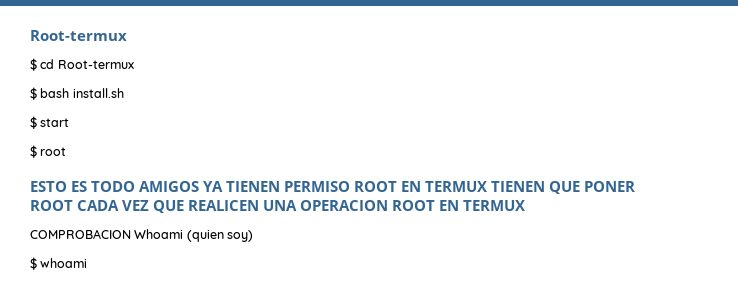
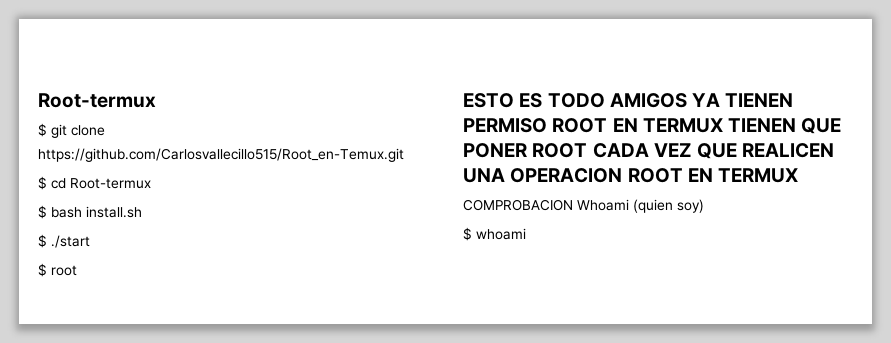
[30,30,127,41] Root-termux -> [38,93,156,108] [38,123,105,138] [38,148,404,162] Root-termux // $ git clone https://github.com/Carlosvallecillo515/Root_en-Temux.git
[40,118,70,127] start -> [51,235,90,248] ./start

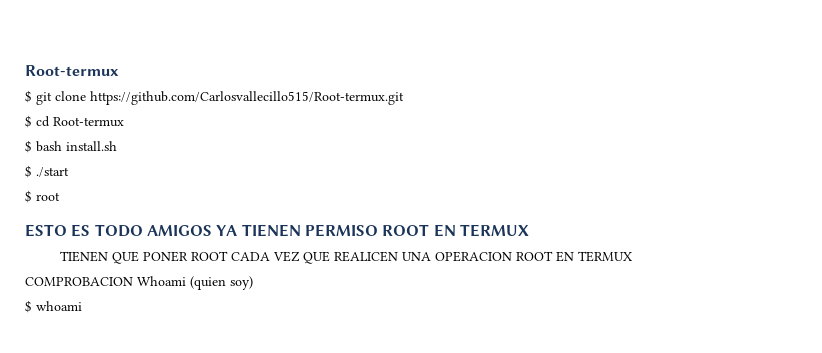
[38,148,404,162] https://github.com/Carlosvallecillo515/Root_en-Temux.git -> [90,91,404,105] https://github.com/Carlosvallecillo515/Root-termux.git
(723, 125) none -> (529, 230) //

